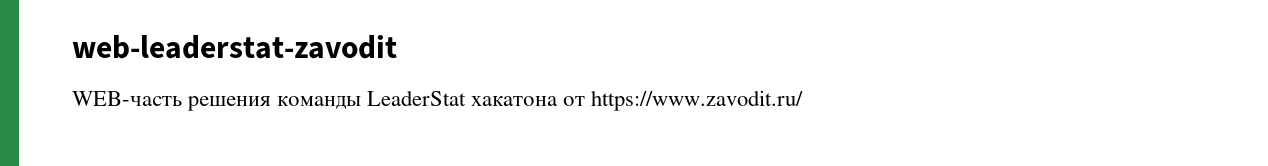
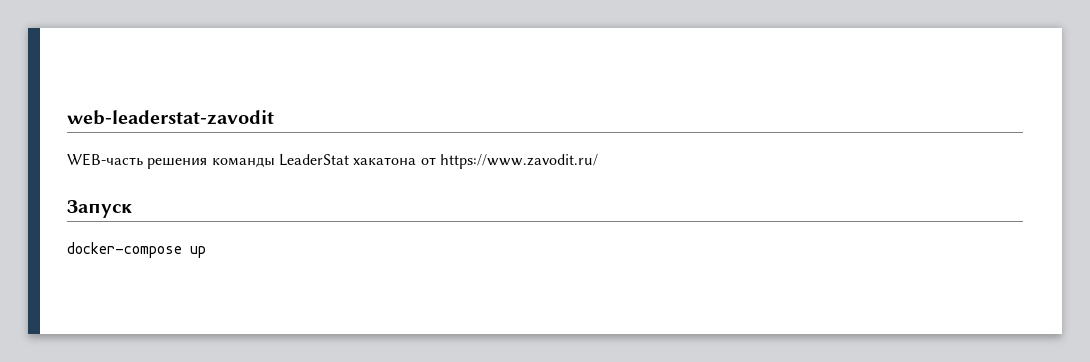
(804, 100) none -> [67,200,132,218] [67,242,206,258] // Запуск // docker-compose up

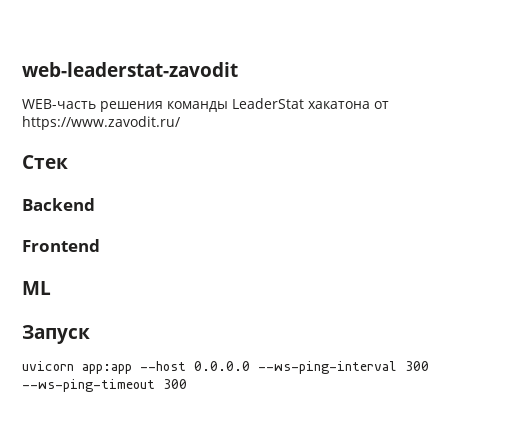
[67,200,132,218] [67,242,206,258] Запуск // docker-compose up -> [22,155,68,169] [22,198,95,211] [22,239,100,252] [22,281,51,295] [22,325,90,344] [22,361,429,374] [22,379,187,392] Стек // Backend // Frontend // ML // Запуск // uvicorn app:app --host 0.0.0.0 --ws-ping-interval 300 --ws-ping-timeout 300

